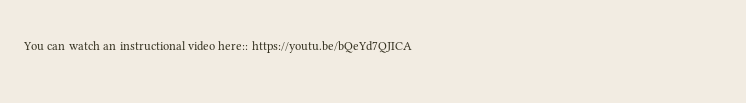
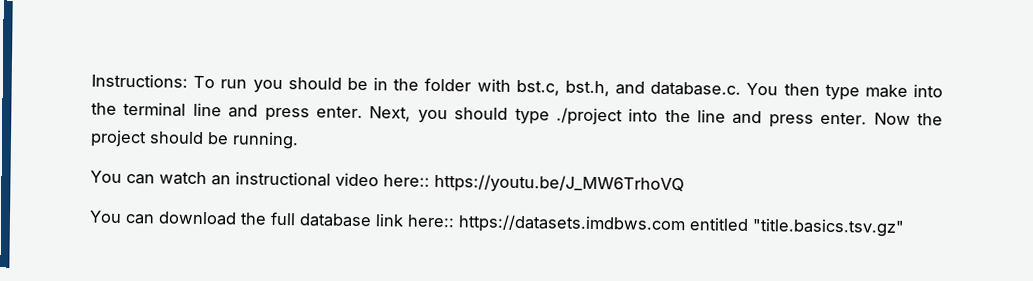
(23, 46) none -> [91,73,943,101] [91,101,944,128] [90,129,299,150] Instructions: To run you should be in the folder with bst.c, bst.h, and database.c. You then type make into the terminal line and press enter. Next, you should type ./project into the line and press enter. Now the project should be running. //
[251,41,412,53] https://youtu.be/bQeYd7QJICA -> [434,173,685,195] [89,210,905,237] https://youtu.be/J_MW6TrhoVQ // You can download the full database link here:: https://datasets.imdbws.com entitled "title.basics.tsv.gz"

